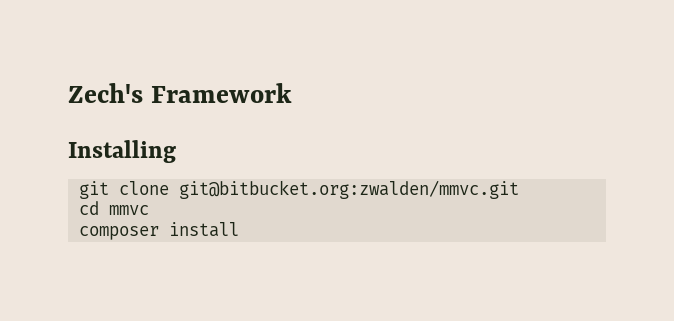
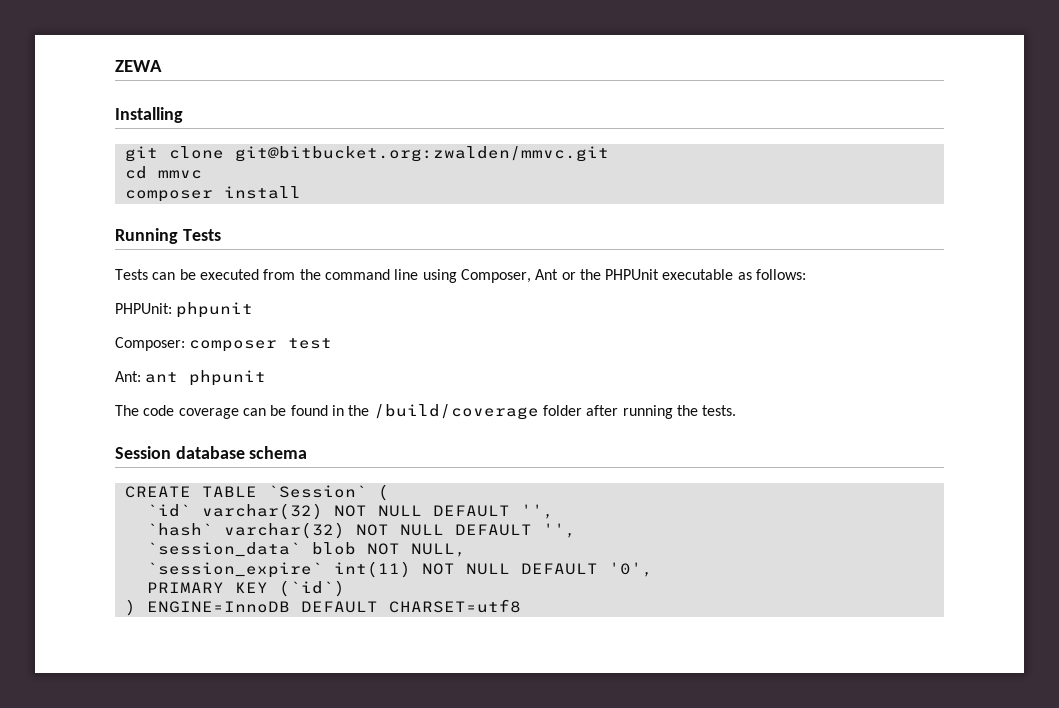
[68,83,292,103] Zech's Framework -> [115,60,162,72] ZEWA
(240, 229) none -> [115,228,221,244] [115,269,807,283] [115,302,254,318] [115,337,333,352] [115,370,267,386] [115,404,737,420] [115,446,308,459] [124,484,389,501] [146,503,554,520] [146,522,576,539] [146,542,466,557] [146,561,653,578] [146,580,345,597] [124,599,521,616] // Running Tests // Tests can be executed from the command line using Composer, Ant or the PHPUnit executable as follows: // PHPUnit: phpunit // Composer: composer test // Ant: ant phpunit // The code coverage can be found in the /build/coverage folder after running the tests. // Session database schema // CREATE TABLE `Session` ( // `id` varchar(32) NOT NULL DEFAULT '', // `hash` varchar(32) NOT NULL DEFAULT '', // `session_data` blob NOT NULL, // `session_expire` int(11) NOT NULL DEFAULT '0', // PRIMARY KEY (`id`) // ) ENGINE=InnoDB DEFAULT CHARSET=utf8

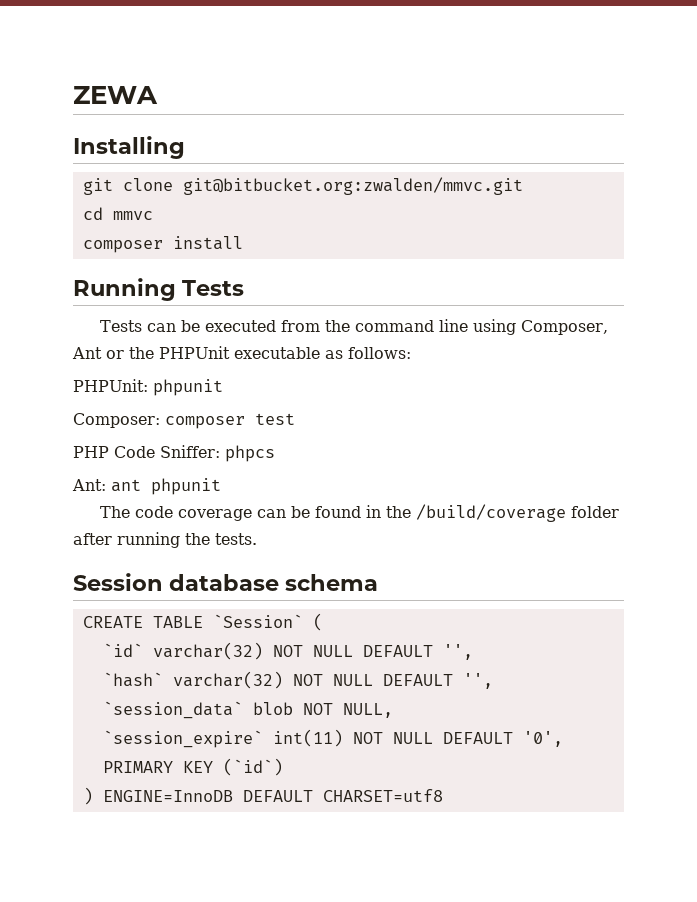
(333, 343) none -> [73,445,275,462] // PHP Code Sniffer: phpcs

